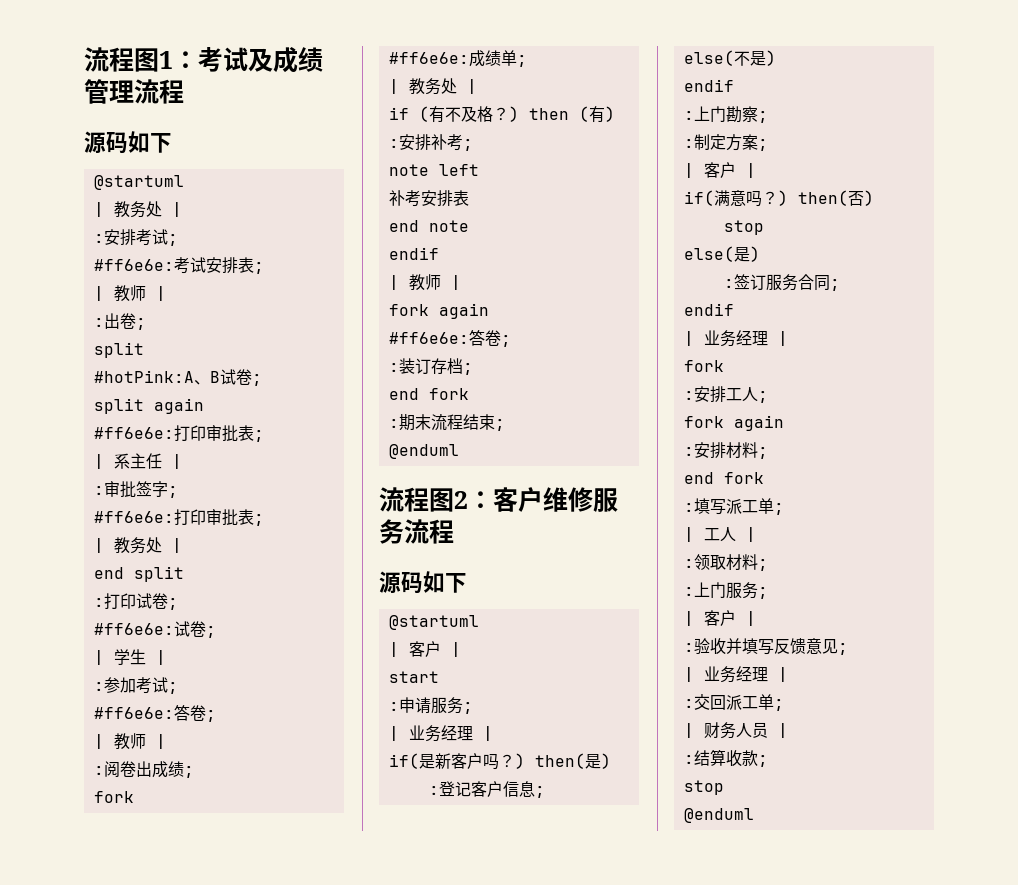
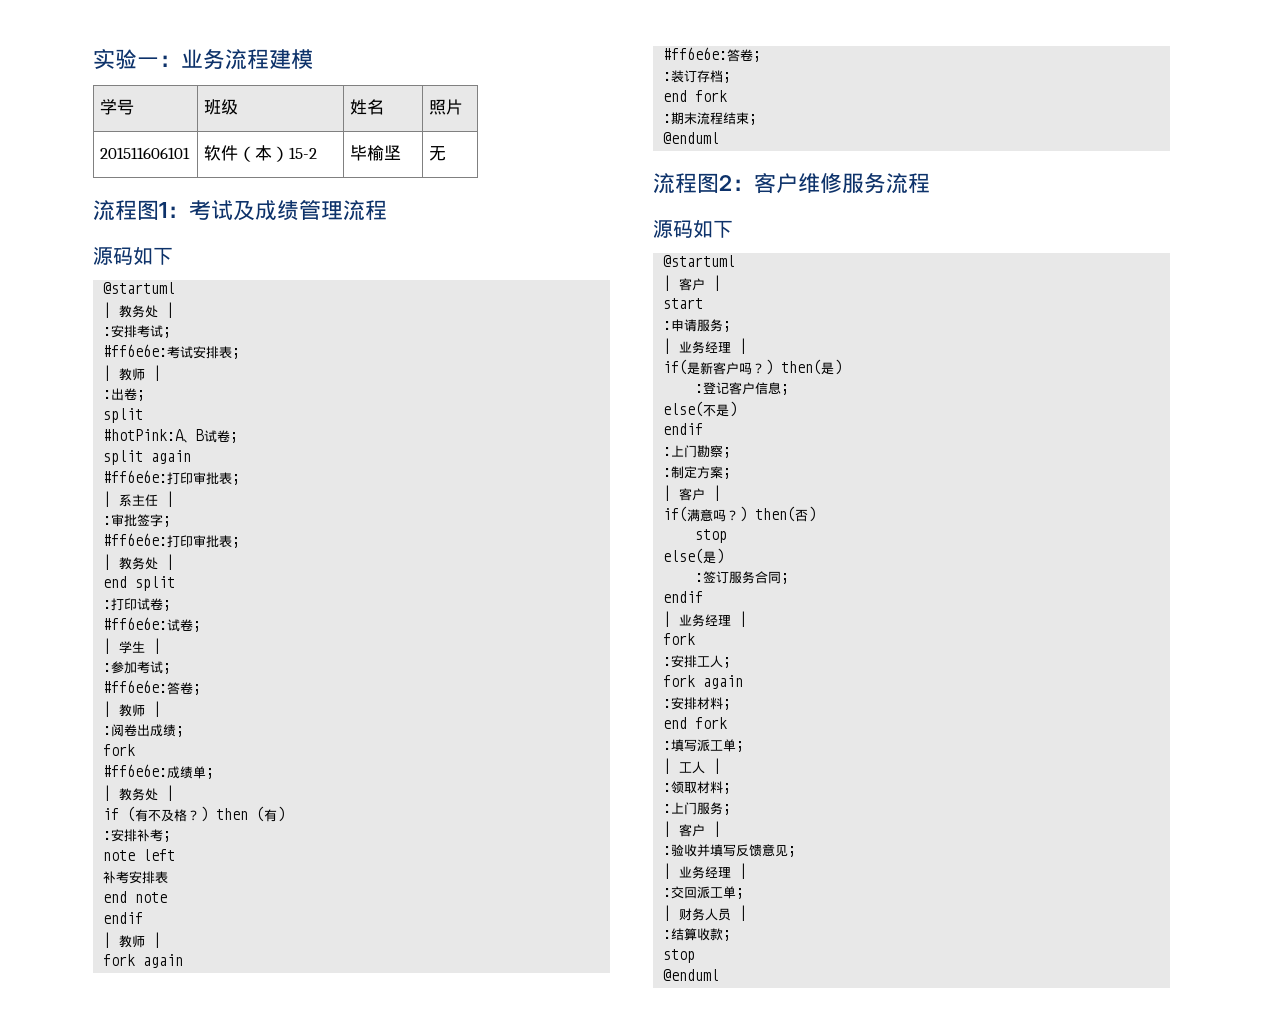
(84, 59) none -> [93,49,313,70] [100,99,135,115] [204,99,239,115] [350,99,385,115] [429,99,464,115] [100,147,191,159] [204,145,318,162] [350,145,402,161] [429,146,447,161] 实验一：业务流程建模 // 学号 | 班级 | 姓名 | 照片 // 201511606101 | 软件（本）15-2 | 毕榆坚 | 无 //

